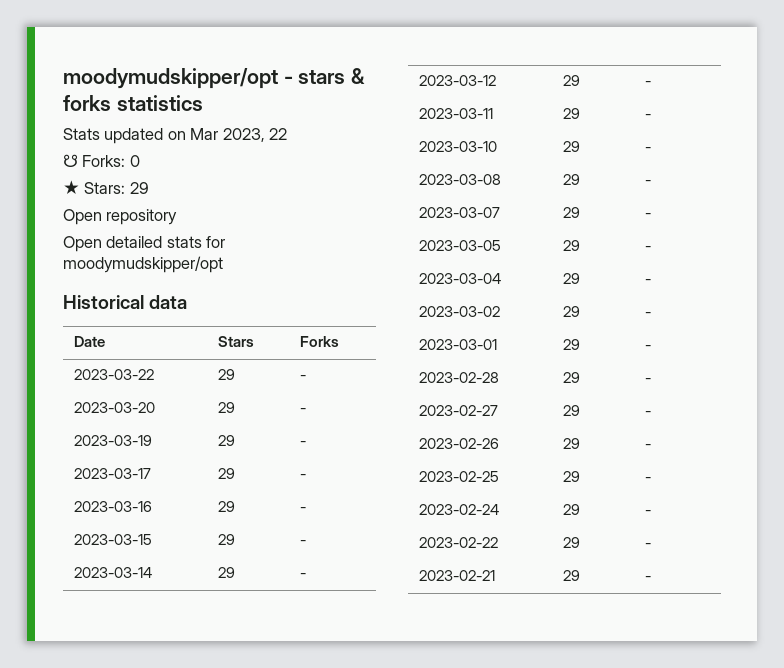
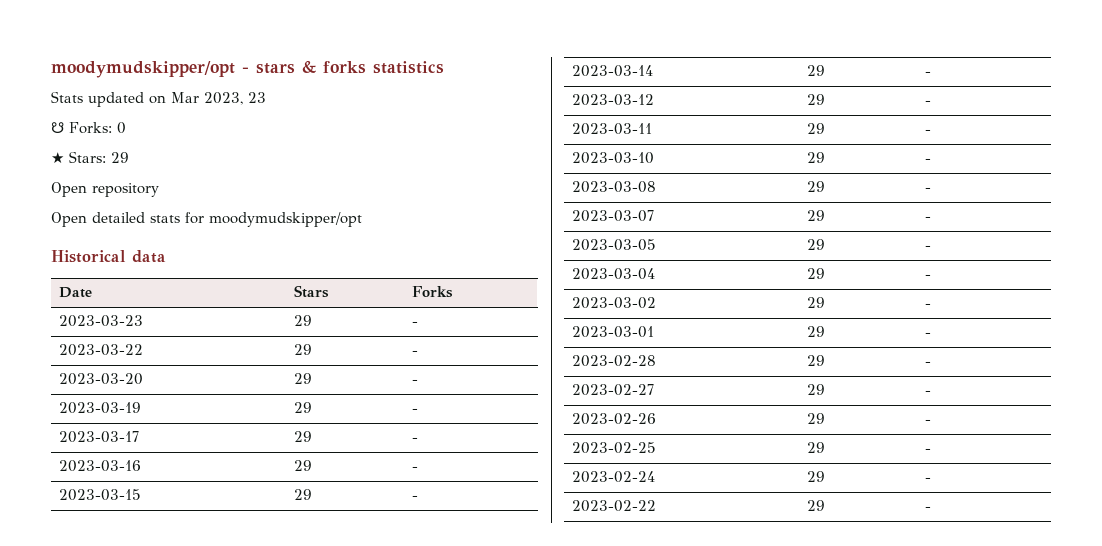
[269,128,288,140] 22 -> [248,92,266,103] 23
(340, 341) none -> [58,315,143,327] [293,315,312,326] [411,321,418,326] // 2023-03-23 | 29 | -
[419,570,496,581] [563,570,581,581] [645,576,652,581] // 2023-02-21 | 29 | - -> (931, 508) none

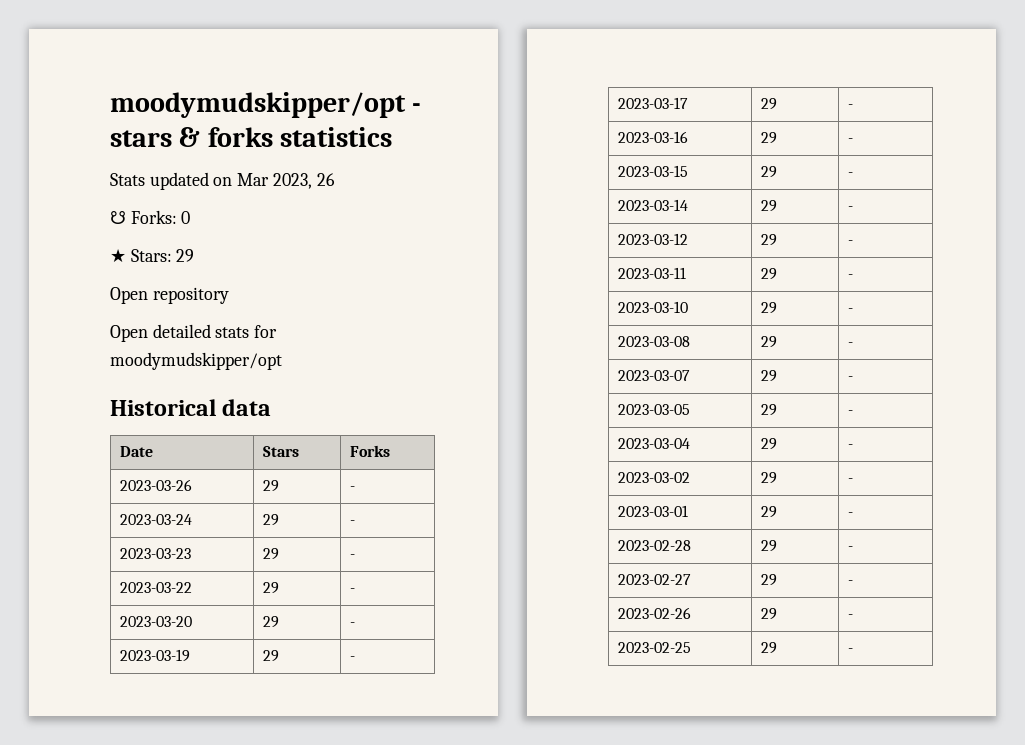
[248,92,266,103] 23 -> [316,173,335,186] 26
(453, 292) none -> [119,479,192,491] [262,480,279,492] [349,486,355,491] [119,514,192,525] [262,514,279,526] [349,520,355,525] // 2023-03-26 | 29 | - // 2023-03-24 | 29 | -
[571,471,655,483] [806,471,825,482] [924,477,931,482] [571,500,656,512] [806,500,825,511] [924,506,931,511] // 2023-02-24 | 29 | - // 2023-02-22 | 29 | - -> (853, 650) none

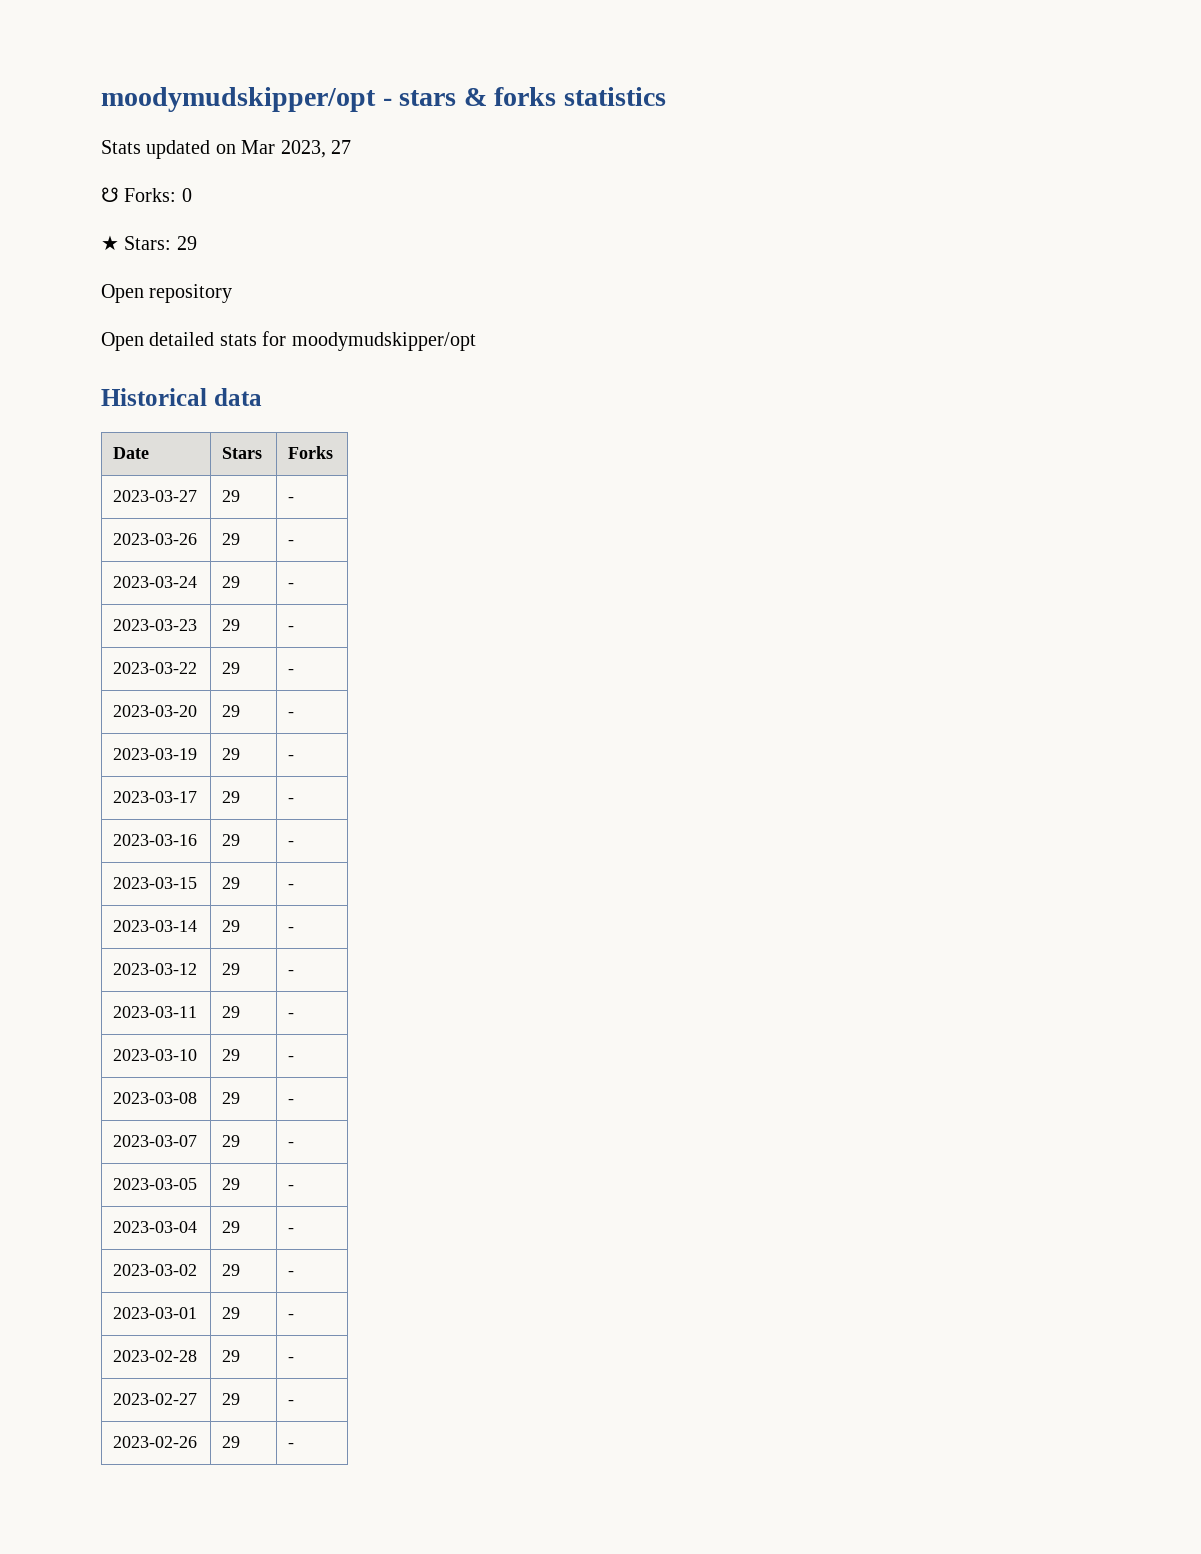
[316,173,335,186] 26 -> [331,140,351,154] 27
(390, 451) none -> [113,490,198,502] [222,490,241,502] [288,497,295,502] // 2023-03-27 | 29 | -
[617,642,691,653] [760,642,777,654] [847,648,853,653] // 2023-02-25 | 29 | - -> (295, 1445) none

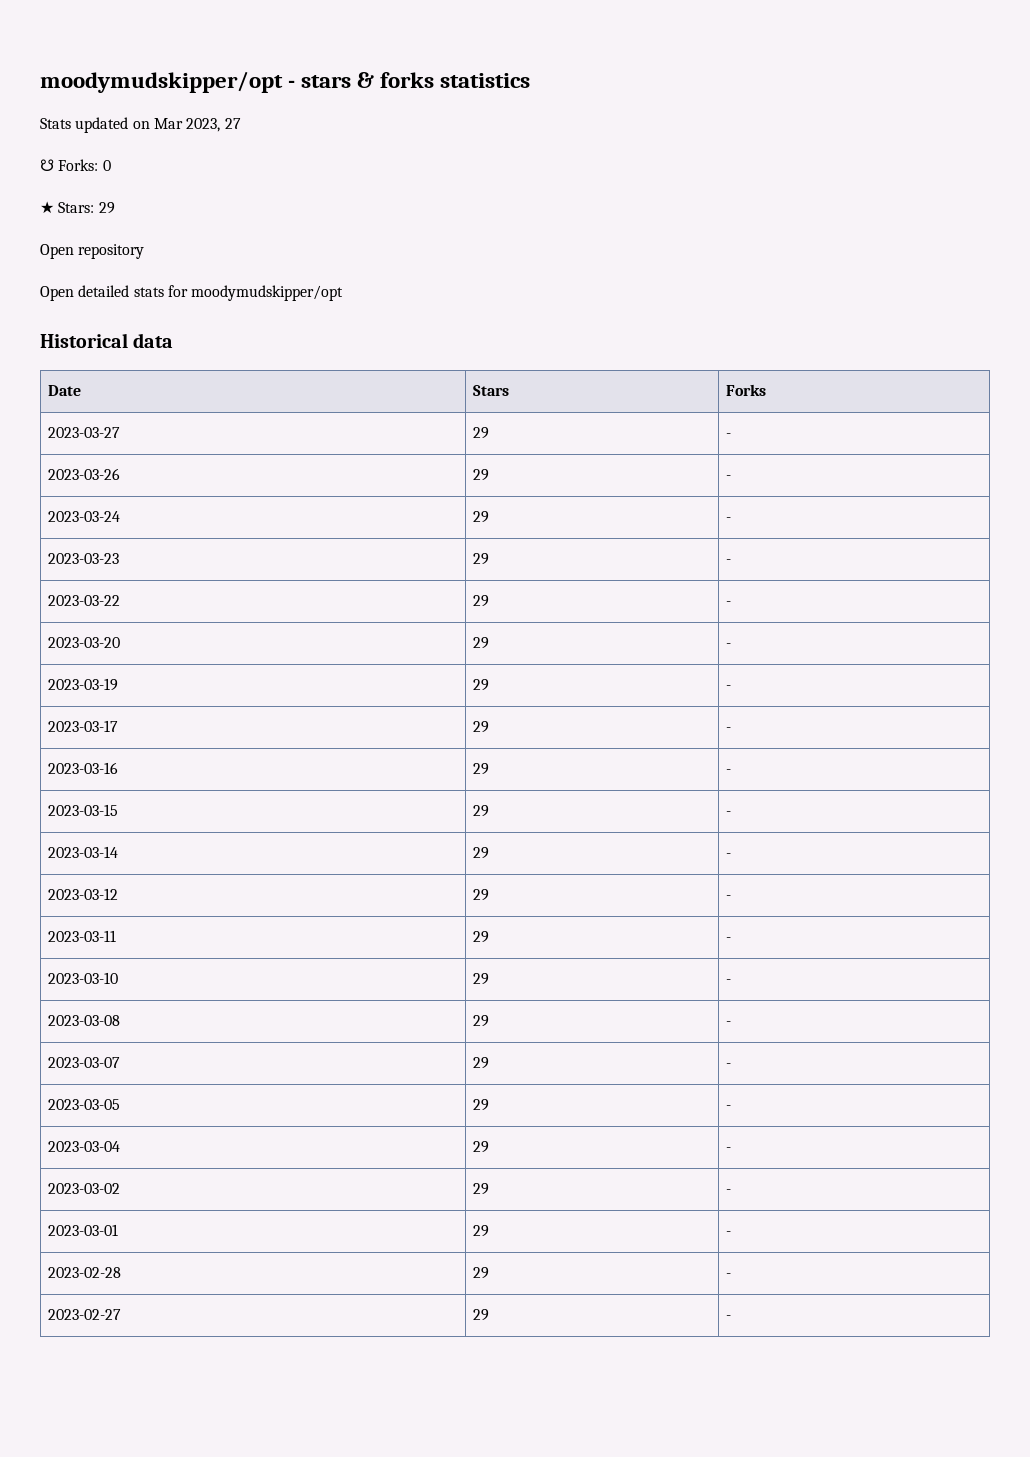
[113,1436,198,1448] [222,1436,241,1448] [288,1443,295,1448] // 2023-02-26 | 29 | - -> (732, 1317) none

